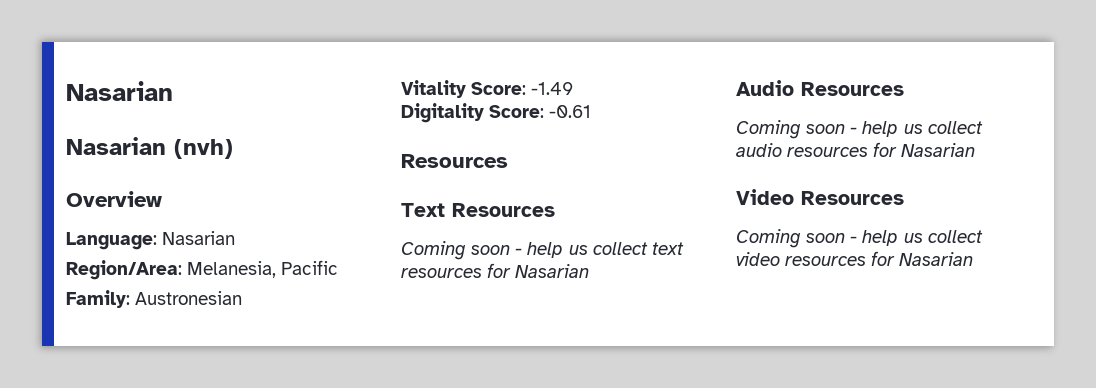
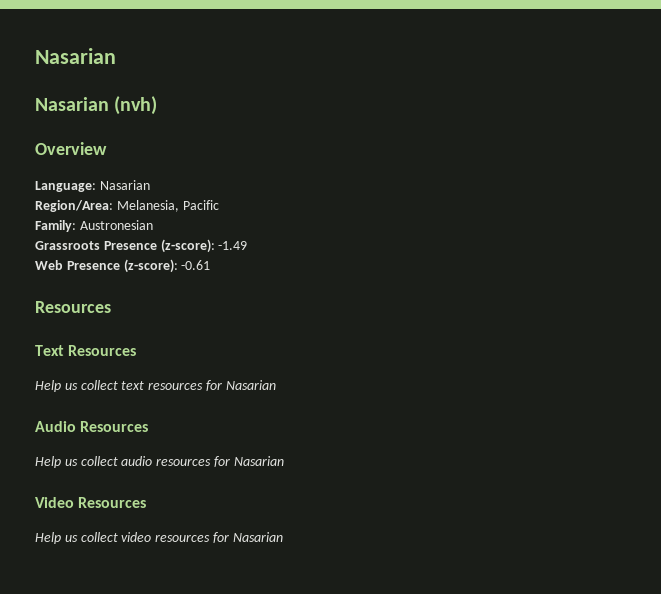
[401,80,574,98] [401,103,545,123] Vitality Score: -1.49 // Digitality Score: -> [35,239,248,253] [35,259,178,273] Grassroots Presence (z-score): -1.49 // Web Presence (z-score):
[401,241,564,260] Coming soon - help -> [35,380,61,392] Help
[736,120,899,139] Coming soon - help -> [35,456,61,468] Help
[736,229,899,248] Coming soon - help -> [35,532,61,544] Help

